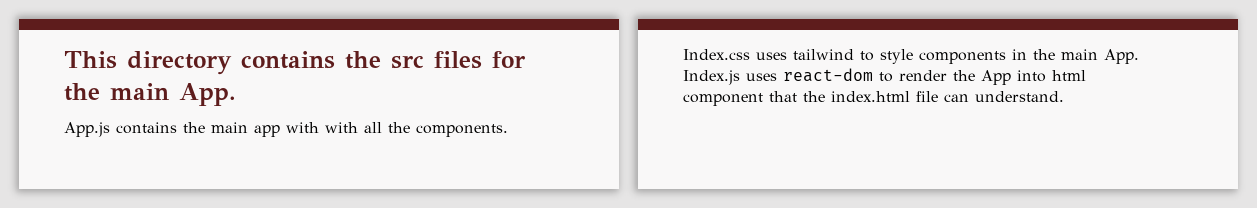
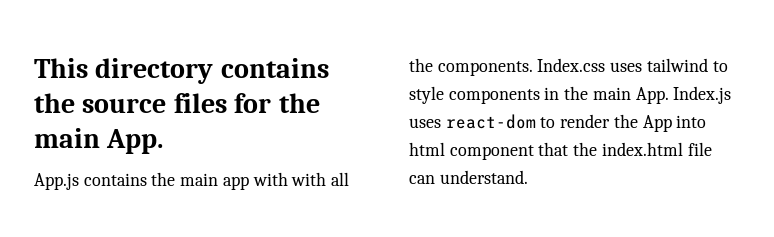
[391,55,424,69] src -> [82,98,167,113] source

